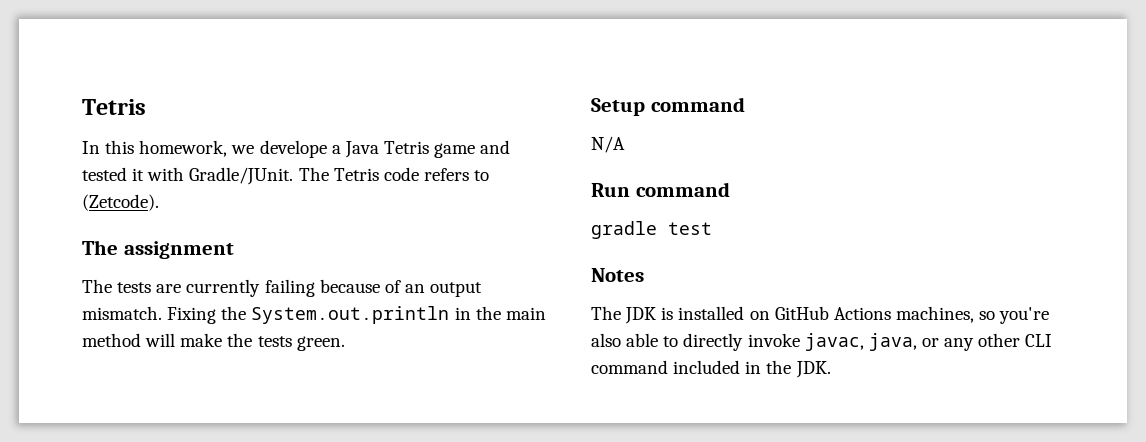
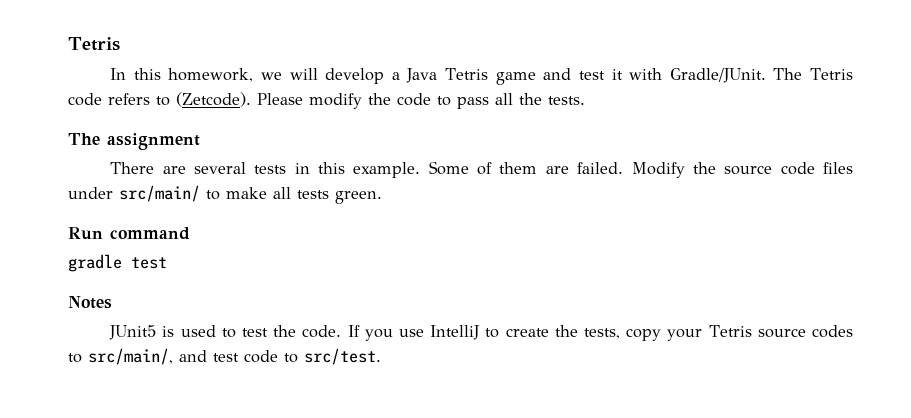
[259,140,327,158] develope -> [289,68,385,84] will develop
[82,167,127,181] tested -> [578,71,605,80] test
[82,240,234,259] [82,279,483,297] [82,306,546,324] [82,333,253,347] // The assignment // The tests are currently failing because of an output mismatch. Fixing the System.out.println in the main method will make the -> [257,93,585,109] [68,133,200,150] [110,161,854,178] [68,185,291,202] Please modify the code to pass all the tests. // The assignment // There are several tests in this example. Some of them are failed. Modify the source code files under src/main/ to make all
[591,97,745,116] [591,136,625,153] // Setup command // N/A -> (382, 197) none
[591,306,1050,324] [591,333,1053,351] [591,360,831,378] The JDK is installed on GitHub Actions machines, so you're also able to directly invoke javac, java, or any other CLI command included in the JDK. -> [109,325,853,341] [68,348,381,365] JUnit5 is used to test the code. If you use IntelliJ to create the tests, copy your Tetris source codes to src/main/, and test code to src/test.

